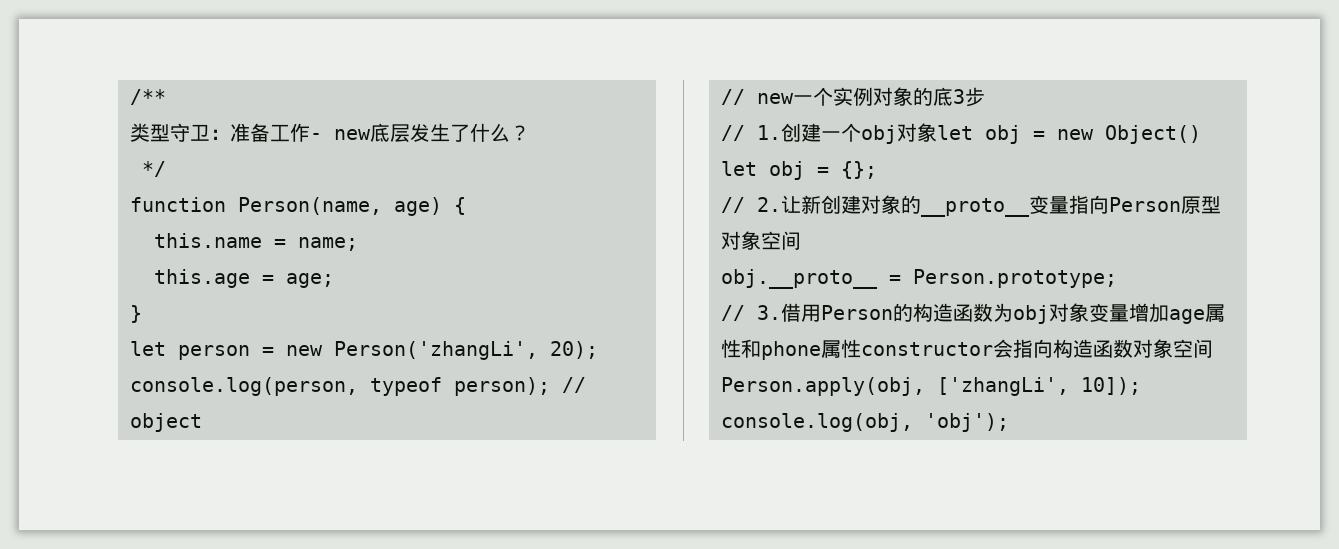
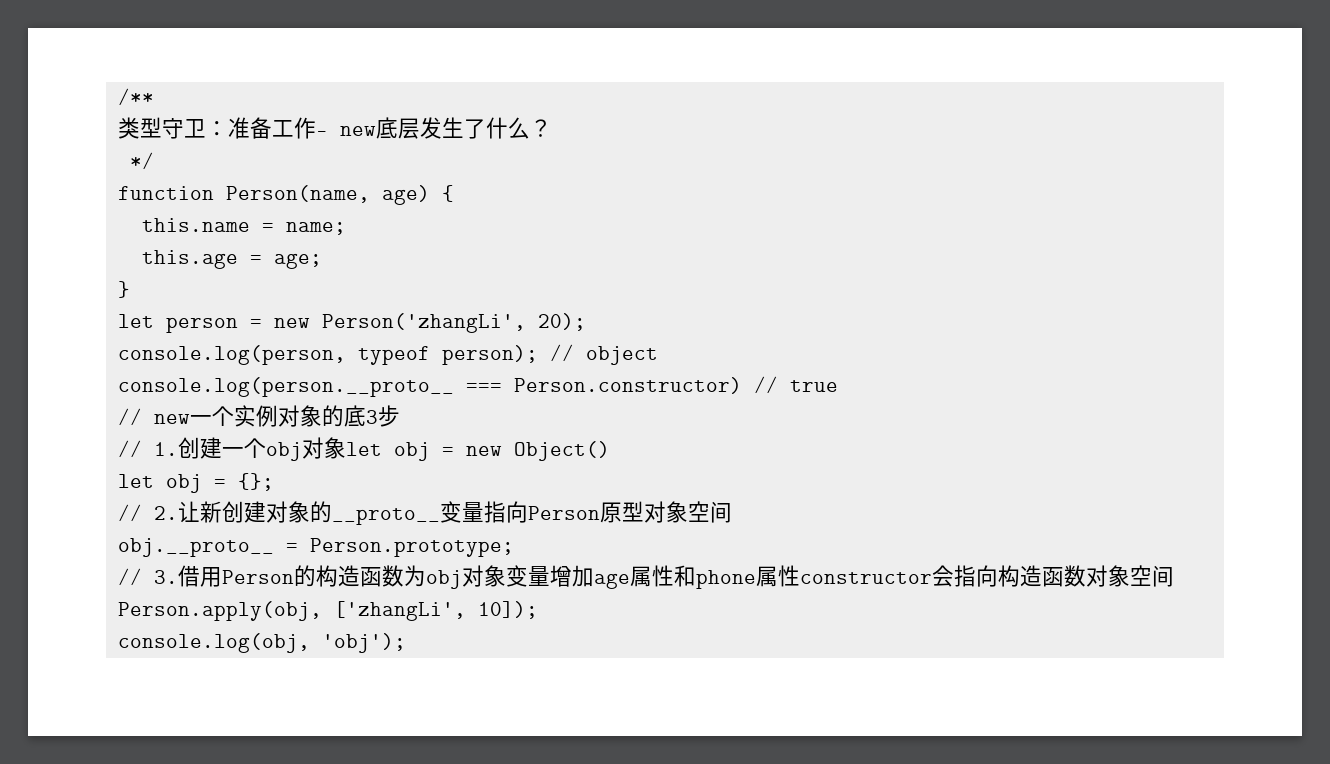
(202, 422) none -> [118,376,838,397] // console.log(person.__proto__ === Person.constructor) // true

